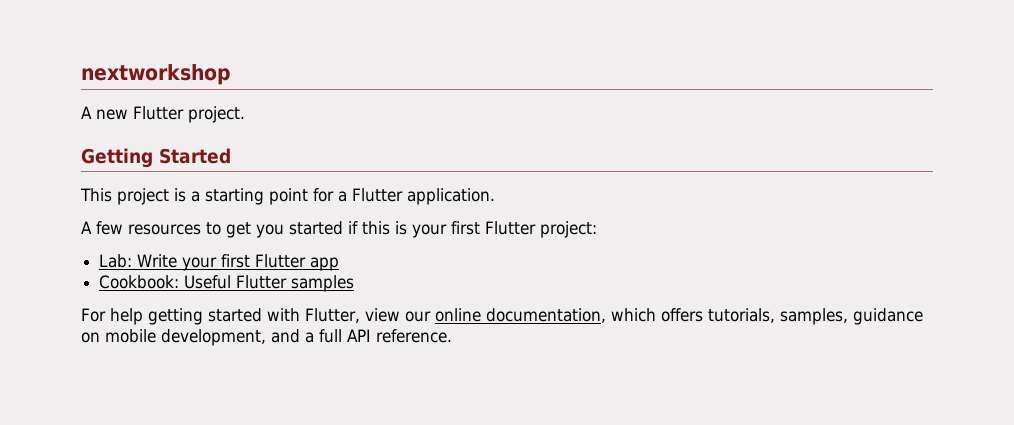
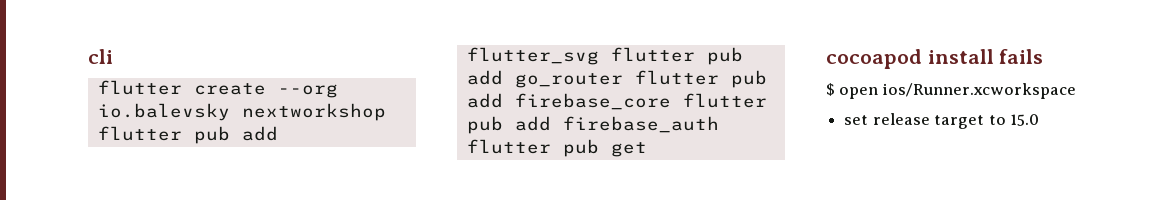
[81,64,231,85] [81,106,245,123] [81,148,231,168] [80,188,495,205] [81,221,597,238] [99,254,340,271] [99,275,355,292] [81,308,923,325] [81,329,452,346] nextworkshop // A new Flutter project. // Getting Started // This project is a starting point for a Flutter application. // A few resources to get you started if this is your first Flutter project: // Lab: Write your first Flutter app // Cookbook: Useful Flutter samples // For help getting started with Flutter, view our online documentation, which offers tutorials, samples, guidance on mobile development, and a full API reference. -> [88,49,113,64] [97,80,338,98] [97,103,386,121] [97,126,278,144] [466,47,743,65] [466,70,767,88] [466,93,767,110] [466,116,719,134] [466,139,647,157] [826,49,1044,69] [826,83,1076,99] [844,113,1039,129] cli // flutter create --org io.balevsky nextworkshop flutter pub add flutter_svg flutter pub add go_router flutter pub add firebase_core flutter pub add firebase_auth flutter pub get // cocoapod install fails // $ open ios/Runner.xcworkspace // set release target to 15.0

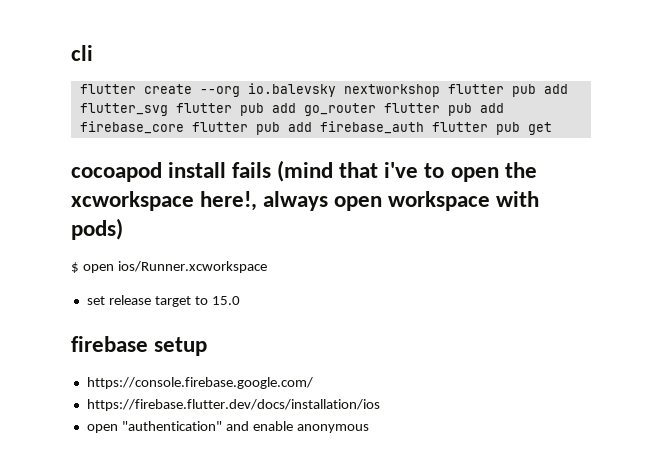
(1044, 56) none -> [277,160,537,182] [71,191,540,211] [71,218,123,240] (mind that i've to open the xcworkspace here!, always open workspace with pods)
(1039, 120) none -> [71,336,208,356] [86,377,313,389] [86,399,380,411] [86,421,369,433] // firebase setup // https://console.firebase.google.com/ // https://firebase.flutter.dev/docs/installation/ios // open "authentication" and enable anonymous

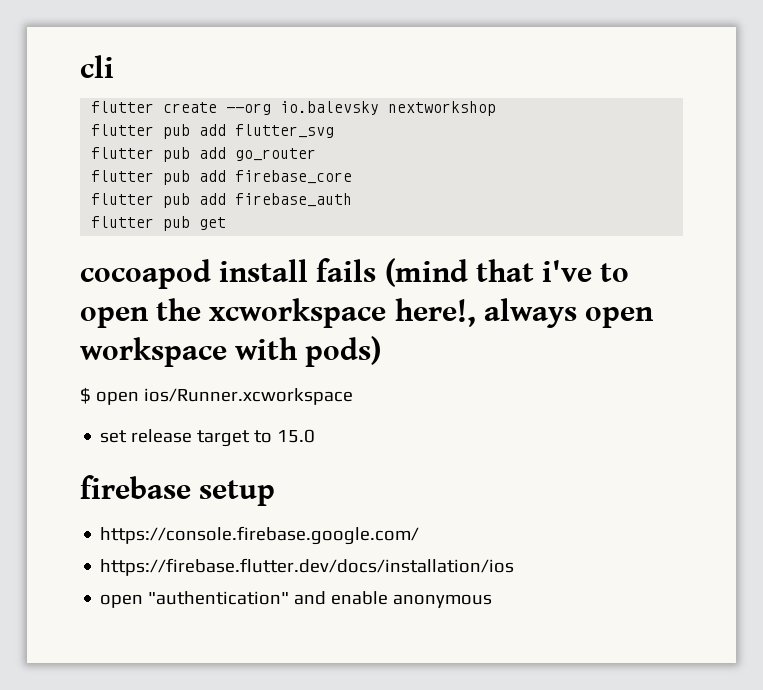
(440, 90) none -> (497, 108) //
(168, 109) none -> (335, 131) //
(376, 109) none -> (317, 154) //
(184, 127) none -> (353, 177) //
(424, 127) none -> (353, 200) //

